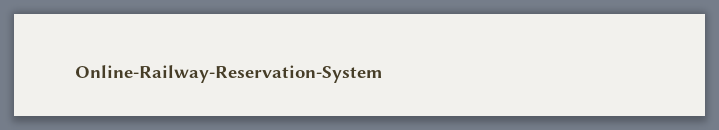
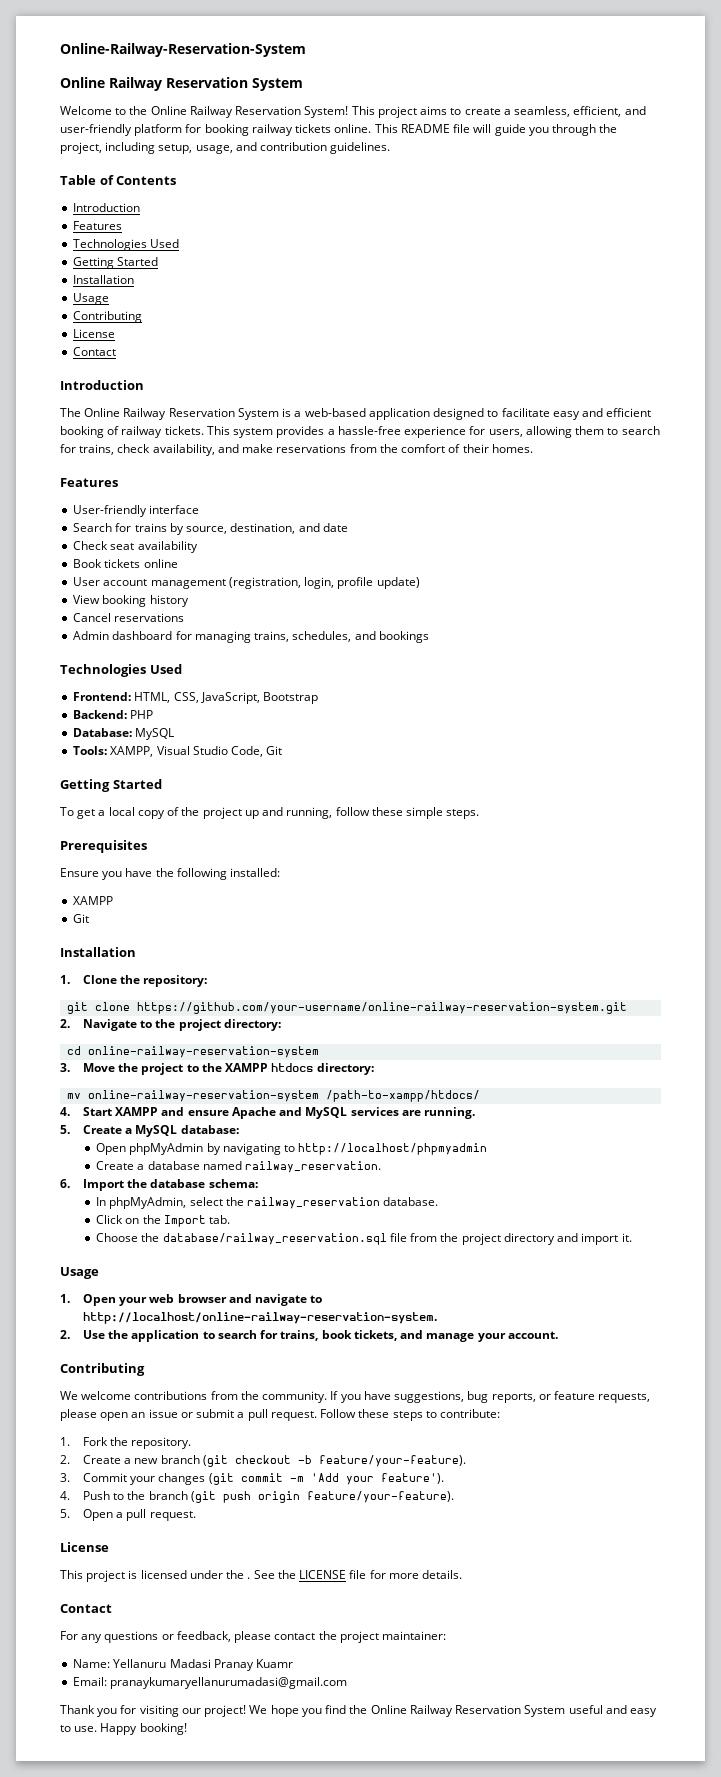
(383, 74) none -> [60,77,303,91] [60,106,646,118] [60,124,618,136] [60,142,391,154] [60,175,177,185] [73,203,141,212] [73,221,123,230] [73,239,180,251] [73,257,159,269] [73,275,135,284] [73,293,110,305] [73,311,143,323] [73,329,116,338] [73,347,117,356] [60,380,144,390] [60,408,652,420] [60,426,660,438] [60,444,533,456] [60,478,118,487] [73,505,200,517] [73,523,348,535] [73,541,198,553] [73,559,178,568] [73,577,420,589] [73,595,189,607] [73,613,185,622] [73,631,429,643] [60,664,182,677] [73,692,319,704] [73,710,154,719] [73,728,175,740] [73,746,283,757] [60,779,162,792] [60,807,480,819] [60,840,147,853] [60,868,281,880] [73,896,114,905] [73,914,90,923] [60,947,136,957] [60,975,208,987] [67,1002,628,1014] [60,1019,281,1031] [67,1046,320,1058] [60,1063,374,1075] [67,1090,481,1102] [60,1107,476,1119] [60,1125,239,1137] [96,1143,488,1155] [96,1161,382,1173] [60,1179,258,1191] [96,1197,439,1209] [96,1215,231,1227] [96,1233,632,1245] [60,1267,99,1279] [60,1294,323,1306] [82,1312,437,1324] [60,1330,558,1342] [60,1363,145,1376] [60,1391,651,1403] [60,1409,501,1421] [60,1437,192,1449] [60,1455,466,1467] [60,1473,444,1485] [60,1491,454,1503] [60,1509,196,1521] [60,1542,109,1552] [60,1570,463,1582] [60,1604,112,1613] [60,1631,447,1643] [73,1659,294,1671] [73,1677,348,1689] [60,1705,658,1717] [60,1723,187,1735] // Online Railway Reservation System // Welcome to the Online Railway Reservation System! This project aims to create a seamless, efficient, and user-friendly platform for booking railway tickets online. This README file will guide you through the project, including setup, usage, and contribution guidelines. // Table of Contents // Introduction // Features // Technologies Used // Getting Started // Installation // Usage // Contributing // License // Contact // Introduction // The Online Railway Reservation System is a web-based application designed to facilitate easy and efficient booking of railway tickets. This system provides a hassle-free experience for users, allowing them to search for trains, check availability, and make reservations from the comfort of their homes. // Features // User-friendly interface // Search for trains by source, destination, and date // Check seat availability // Book tickets online // User account management (registration, login, profile update) // View booking history // Cancel reservations // Admin dashboard for managing trains, schedules, and bookings // Technologies Used // Frontend: HTML, CSS, JavaScript, Bootstrap // Backend: PHP // Database: MySQL // Tools: XAMPP, Visual Studio Code, Git // Getting Started // To get a local copy of the project up and running, follow these simple steps. // Prerequisites // Ensure you have the following installed: // XAMPP // Git // Installation // 1. Clone the repository: // git clone https://github.com/your-username/online-railway-reservation-system.git // 2. Navigate to the project directory: // cd online-railway-reservation-system // 3. Move the project to the XAMPP htdocs directory: // mv online-railway-reservation-system /path-to-xampp/htdocs/ // 4. Start XAMPP and ensure Apache and MySQL services are running. // 5. Create a MySQL database: // Open phpMyAdmin by navigating to http://localhost/phpmyadmin // Create a database named railway_reservation. // 6. Import the database schema: // In phpMyAdmin, select the railway_reservation database. // Click on the Import tab. // Choose the database/railway_reservation.sql file from the project directory and import it. // Usage // 1. Open your web browser and navigate to http://localhost/online-railway-reservation-system. // 2. Use the application to search for trains, book tickets, and manage your account. // Contributing // We welcome contributions from the community. If you have suggestions, bug reports, or feature requests, please open an issue or submit a pull request. Follow these steps to contribute: // 1. Fork the repository. // 2. Create a new branch (git checkout -b feature/your-feature). // 3. Commit your changes (git commit -m 'Add your feature'). // 4. Push to the branch (git push origin feature/your-feature). // 5. Open a pull request. // License // This project is licensed under the . See the LICENSE file for more details. // Contact // For any questions or feedback, please contact the project maintainer: // Name: Yellanuru Madasi Pranay Kuamr // Email: pranaykumaryellanurumadasi@gmail.com // Thank you for visiting our project! We hope you find the Online Railway Reservation System useful and easy to use. Happy booking!

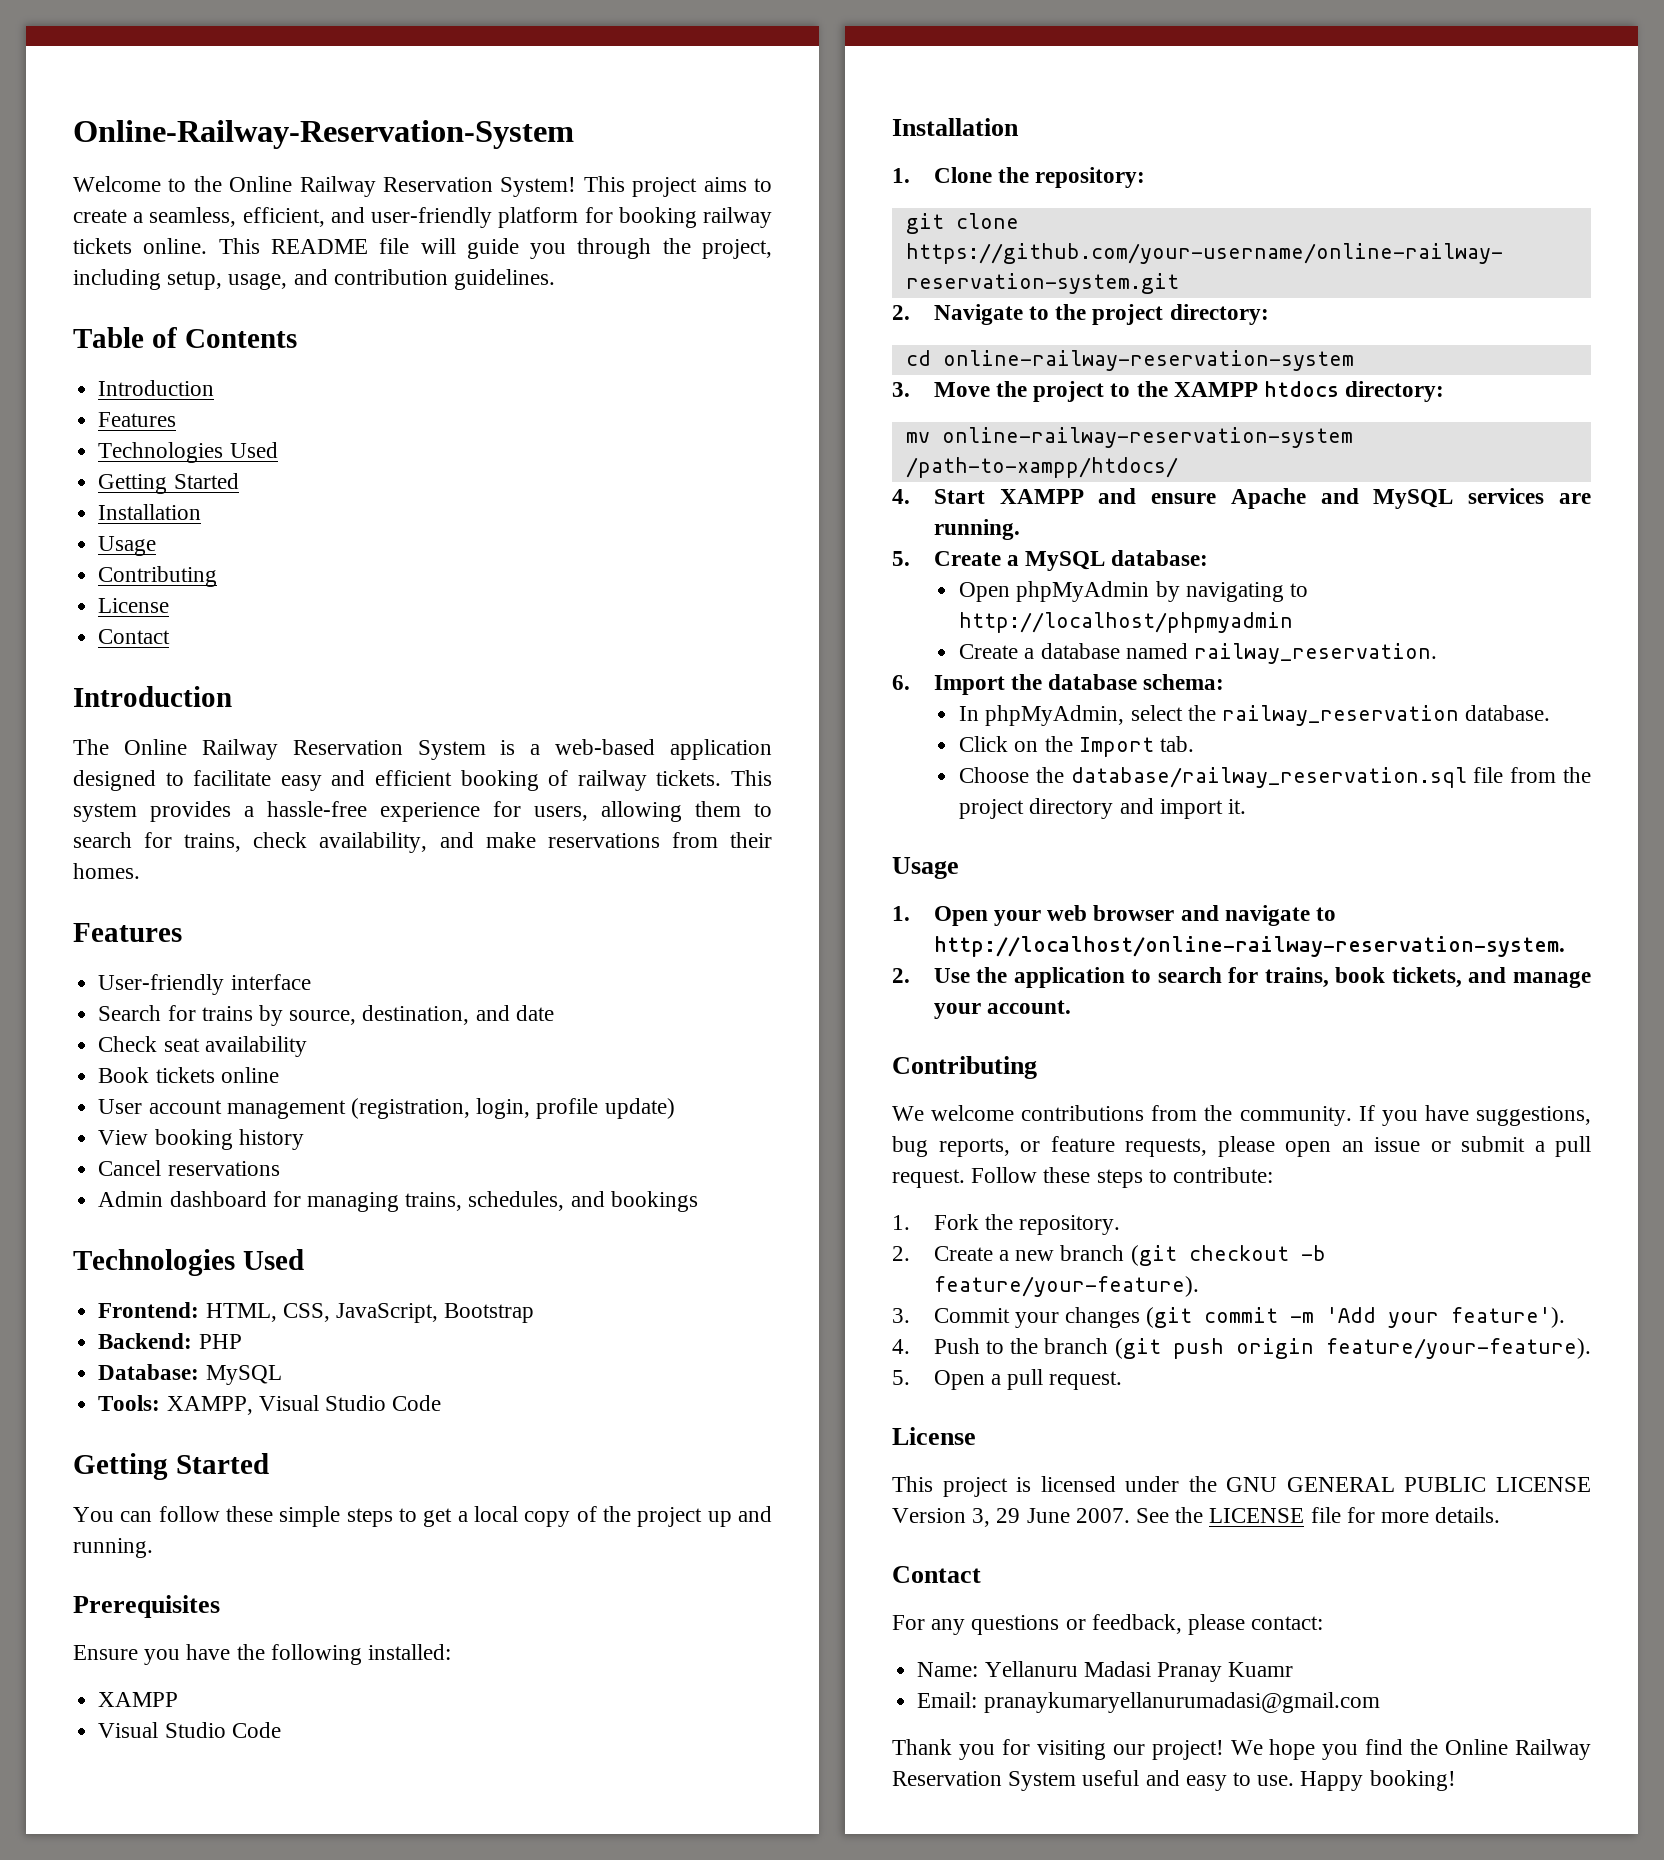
[60,77,303,91] // Online Railway Reservation System -> (574, 134) none
[379,444,461,453] the comfort of -> (718, 840) none
[231,746,283,757] [60,779,162,792] [60,807,74,816] Code, Git // Getting Started // To -> [392,1395,442,1411] [73,1453,269,1480] [73,1506,417,1527] Code // Getting Started // You can follow these simple steps to
[286,807,480,819] running, follow these simple steps. -> [73,1538,153,1558] running.
[73,914,90,923] Git -> [98,1722,281,1738] Visual Studio Code
[247,1577,251,1579] . -> [1226,1477,1591,1492] [892,1508,1130,1527] GNU GENERAL PUBLIC LICENSE Version 3, 29 June 2007.
[274,1631,447,1643] contact the project maintainer: -> [1251,1616,1324,1630] contact:

